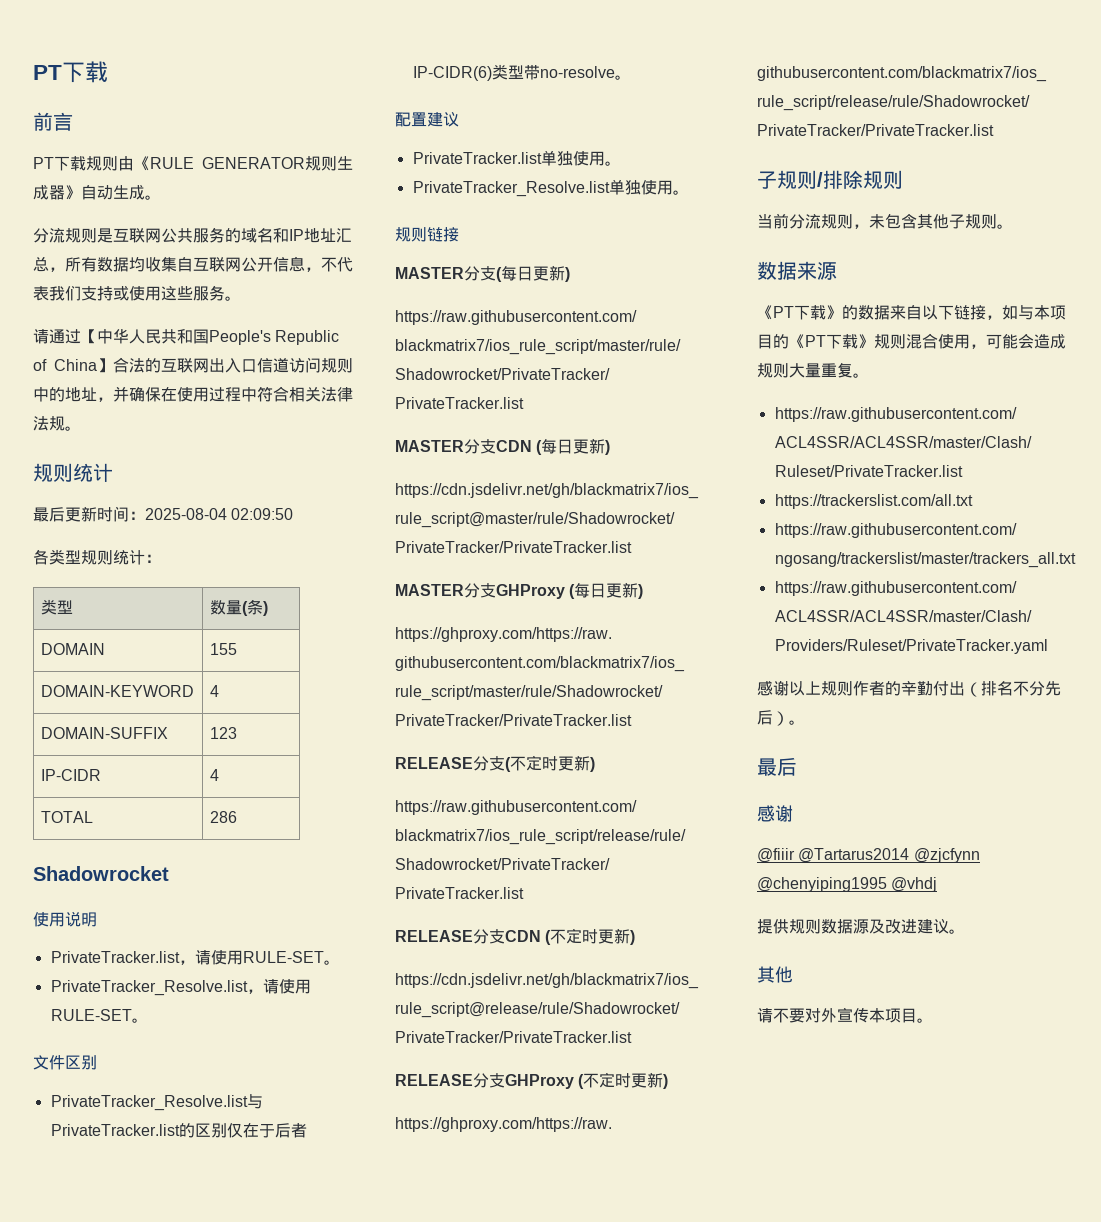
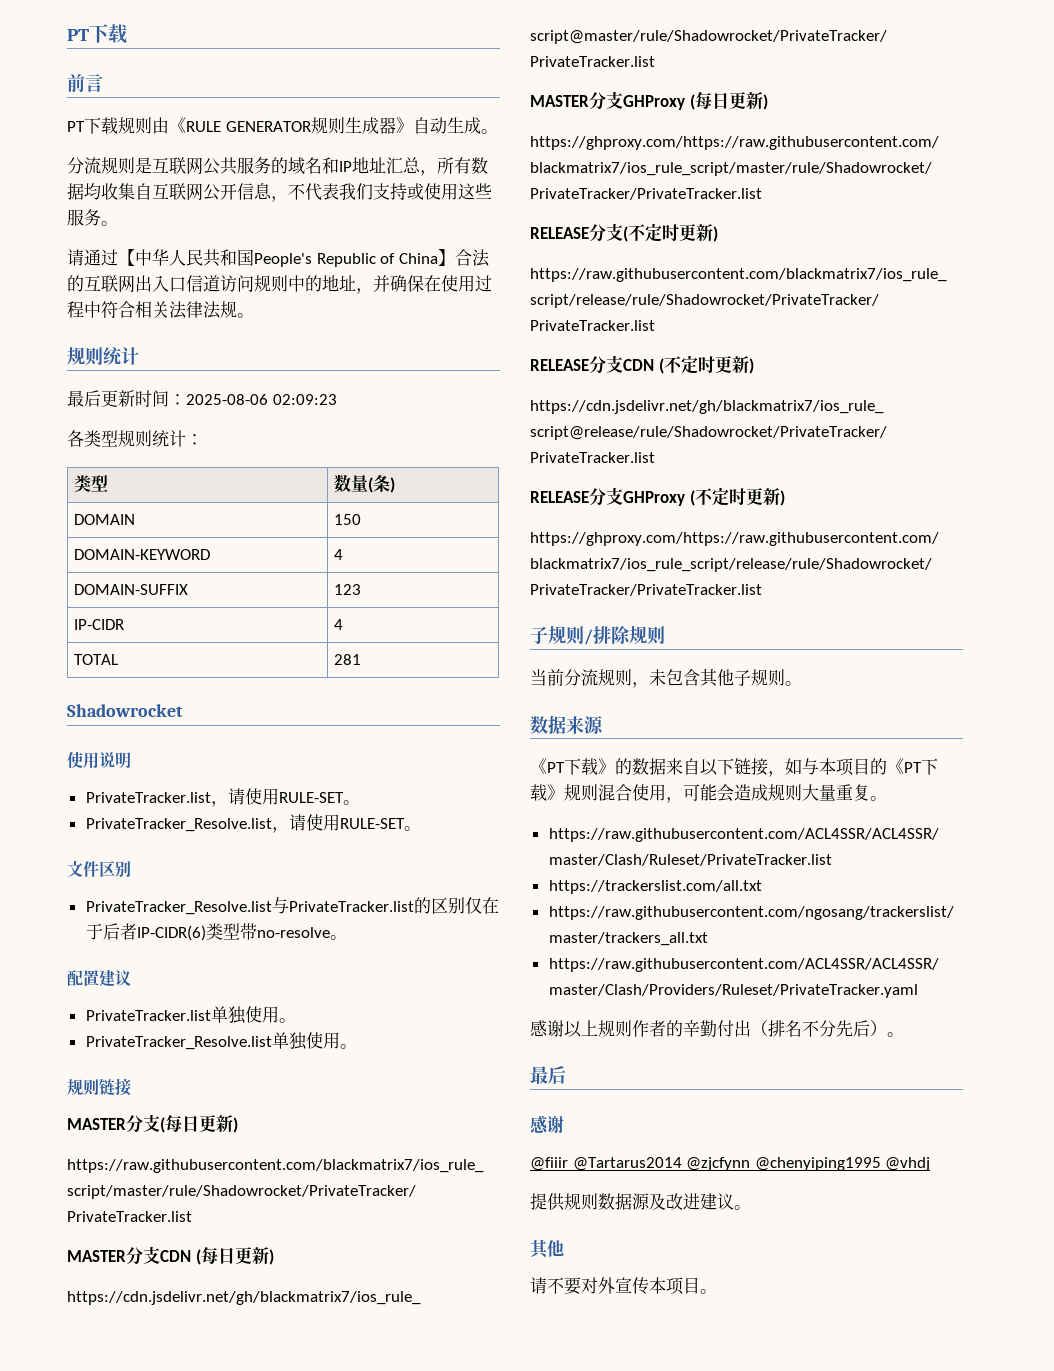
[145,508,294,520] 2025-08-04 02:09:50 -> [186,394,337,405] 2025-08-06 02:09:23
[209,643,237,655] 155 -> [333,514,361,525] 150
[209,811,237,823] 286 -> [333,654,361,665] 281

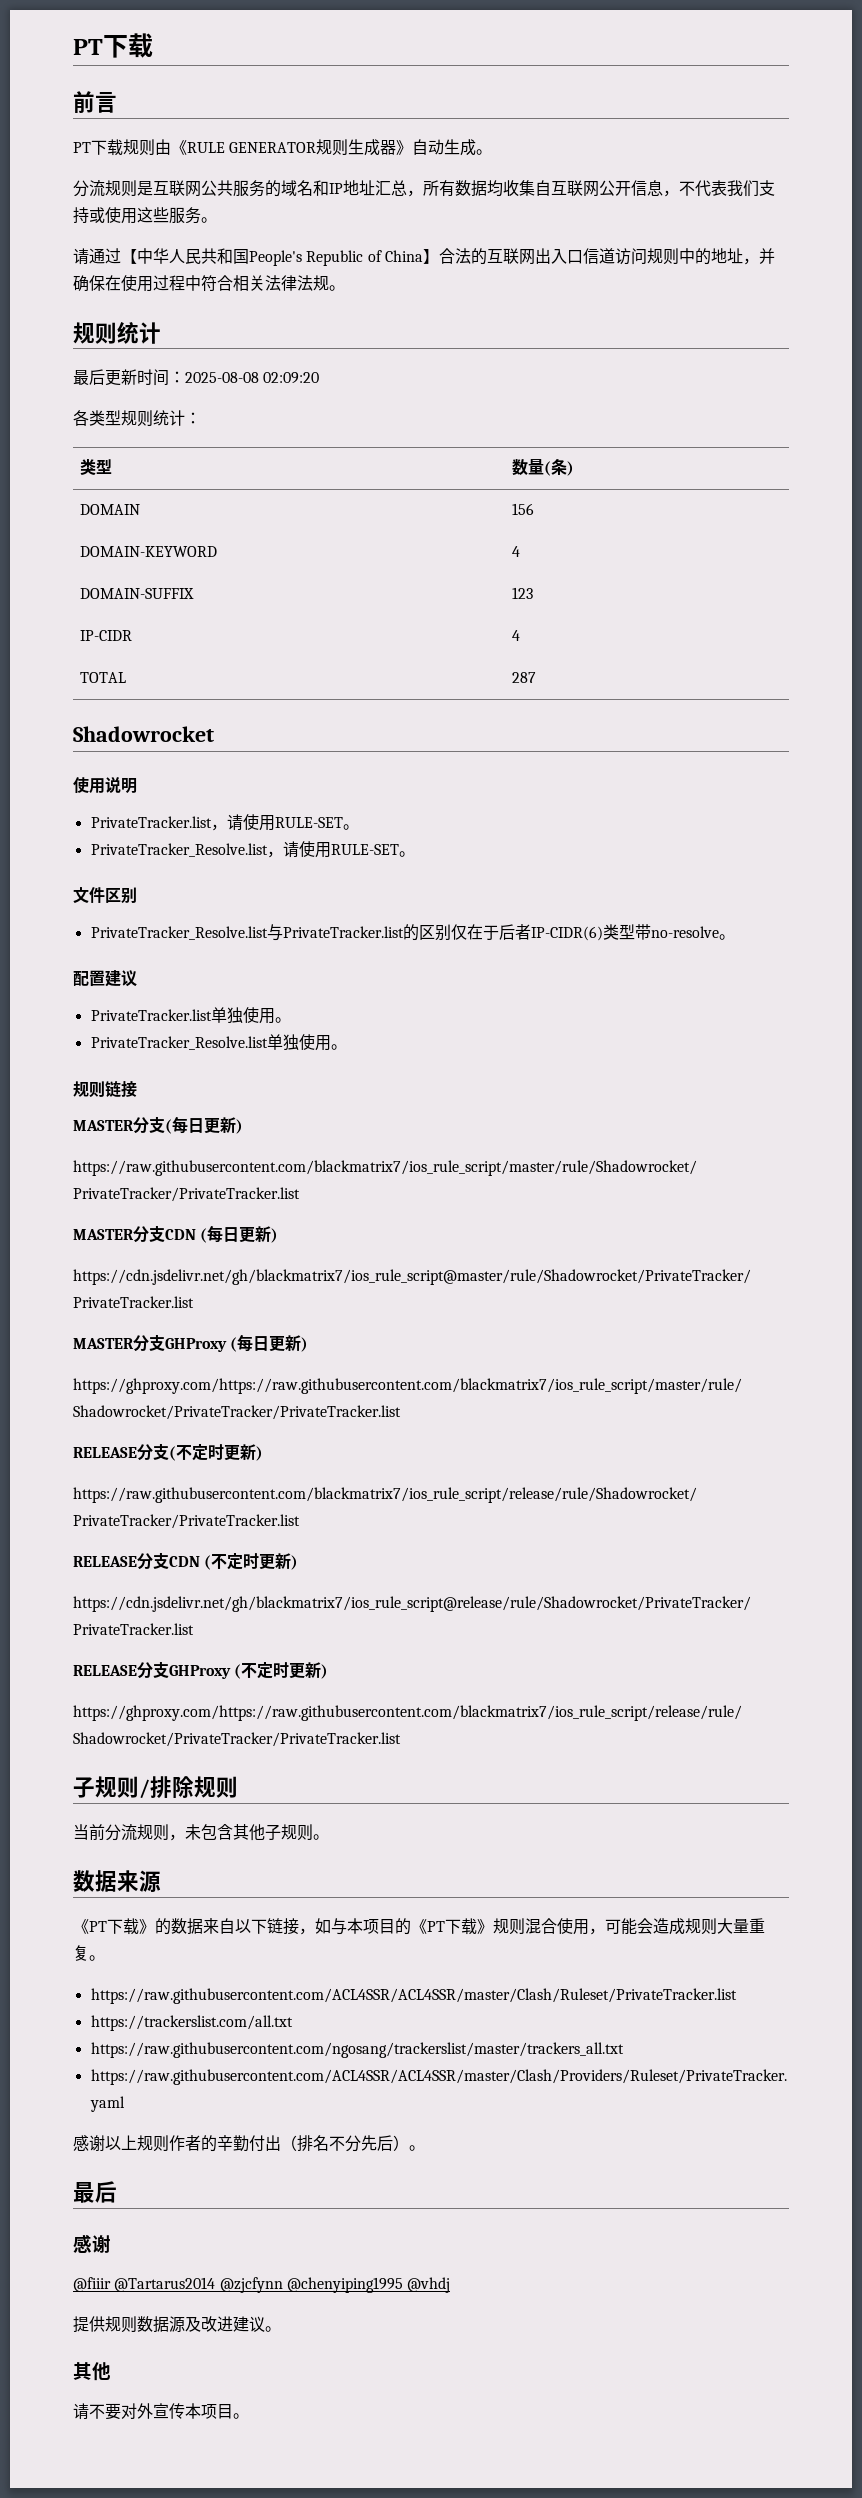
[186,394,337,405] 2025-08-06 02:09:23 -> [185,372,320,384] 2025-08-08 02:09:20
[333,514,361,525] 150 -> [511,503,534,515] 156
[333,654,361,665] 281 -> [511,672,536,683] 287

